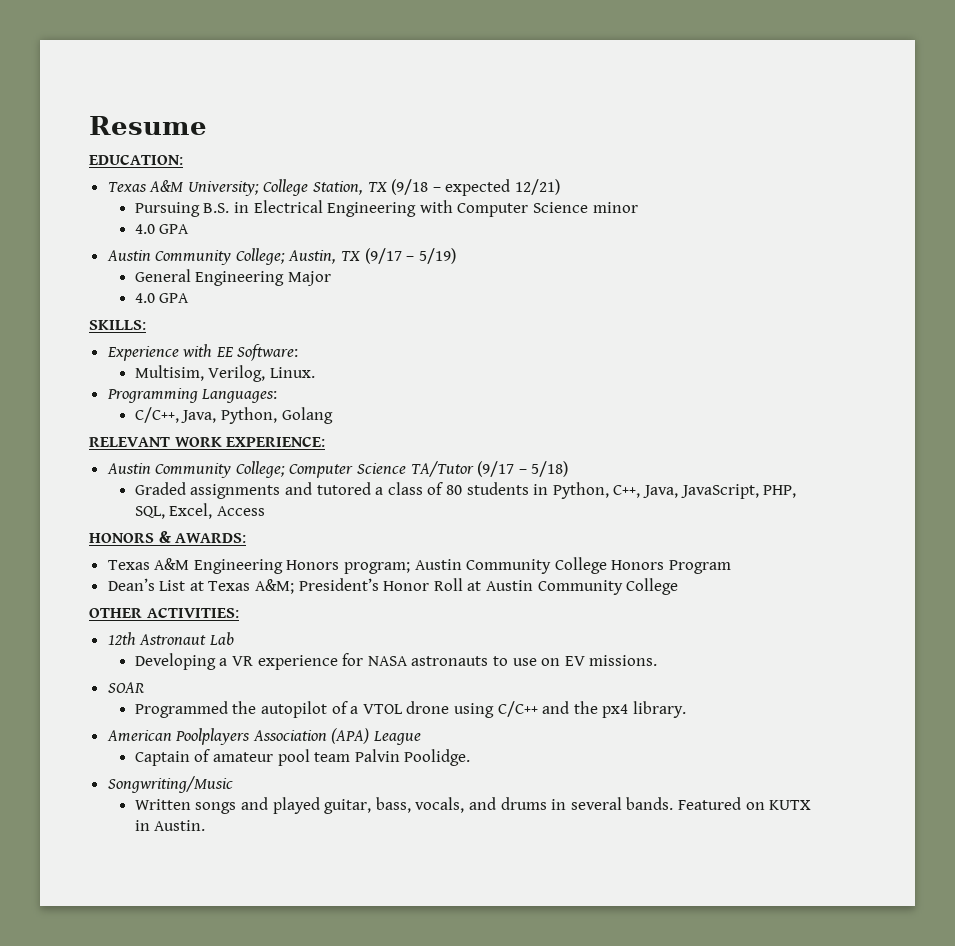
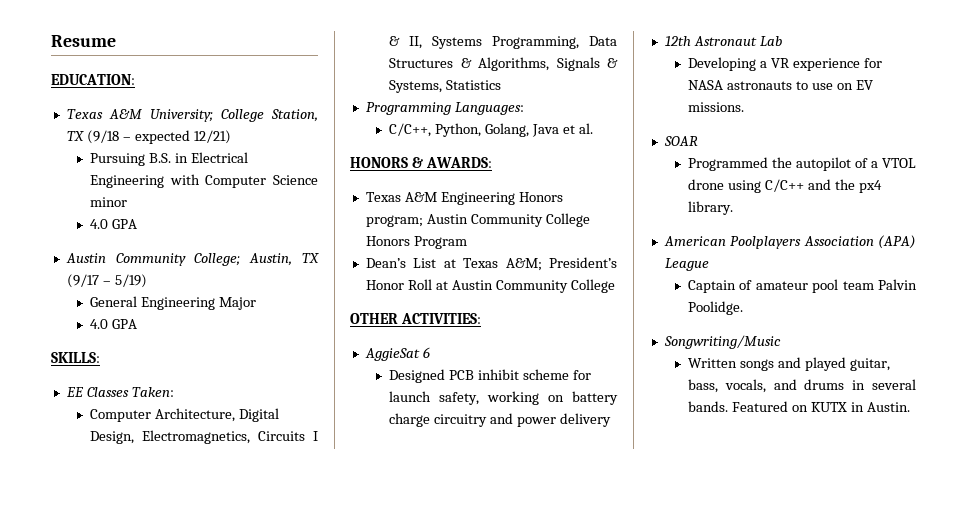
[106,344,299,361] [134,365,316,382] [106,388,278,403] [134,407,333,424] [89,436,326,447] [106,461,569,478] [134,482,797,499] [134,503,266,519] Experience with EE Software: // Multisim, Verilog, Linux. // Programming Languages: // C/C++, Java, Python, Golang // RELEVANT WORK EXPERIENCE: // Austin Community College; Computer Science TA/Tutor (9/17 – 5/18) // Graded assignments and tutored a class of 80 students in Python, C++, Java, JavaScript, PHP, SQL, Excel, Access -> [65,387,174,397] [90,408,279,422] [90,430,318,444] [389,36,617,49] [389,57,618,71] [389,80,501,93] [365,102,524,115] [389,123,593,137] EE Classes Taken: // Computer Architecture, Digital Design, Electromagnetics, Circuits I & II, Systems Programming, Data Structures & Algorithms, Signals & Systems, Statistics // Programming Languages: // C/C++, Python, Golang, Java et al.
(239, 612) none -> [364,347,430,361] [389,369,591,383] [389,391,618,405] [389,413,611,427] // AggieSat 6 // Designed PCB inhibit scheme for launch safety, working on battery charge circuitry and power delivery

